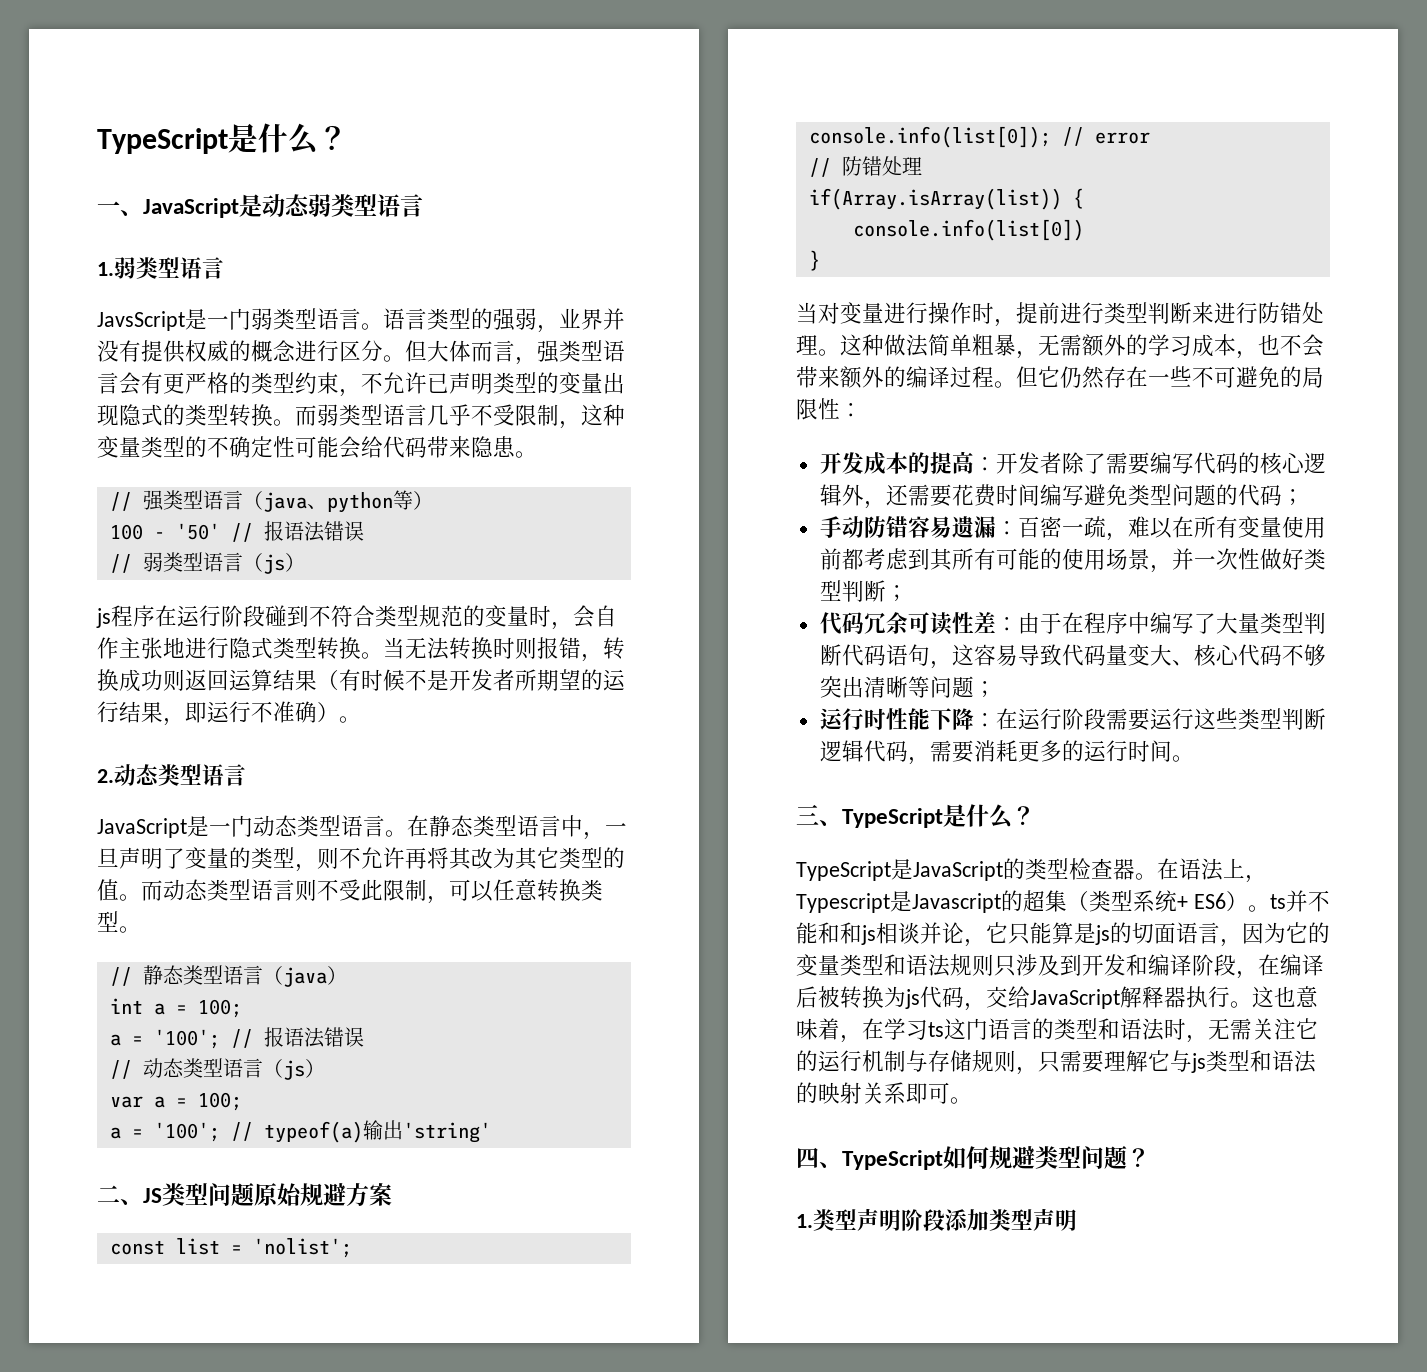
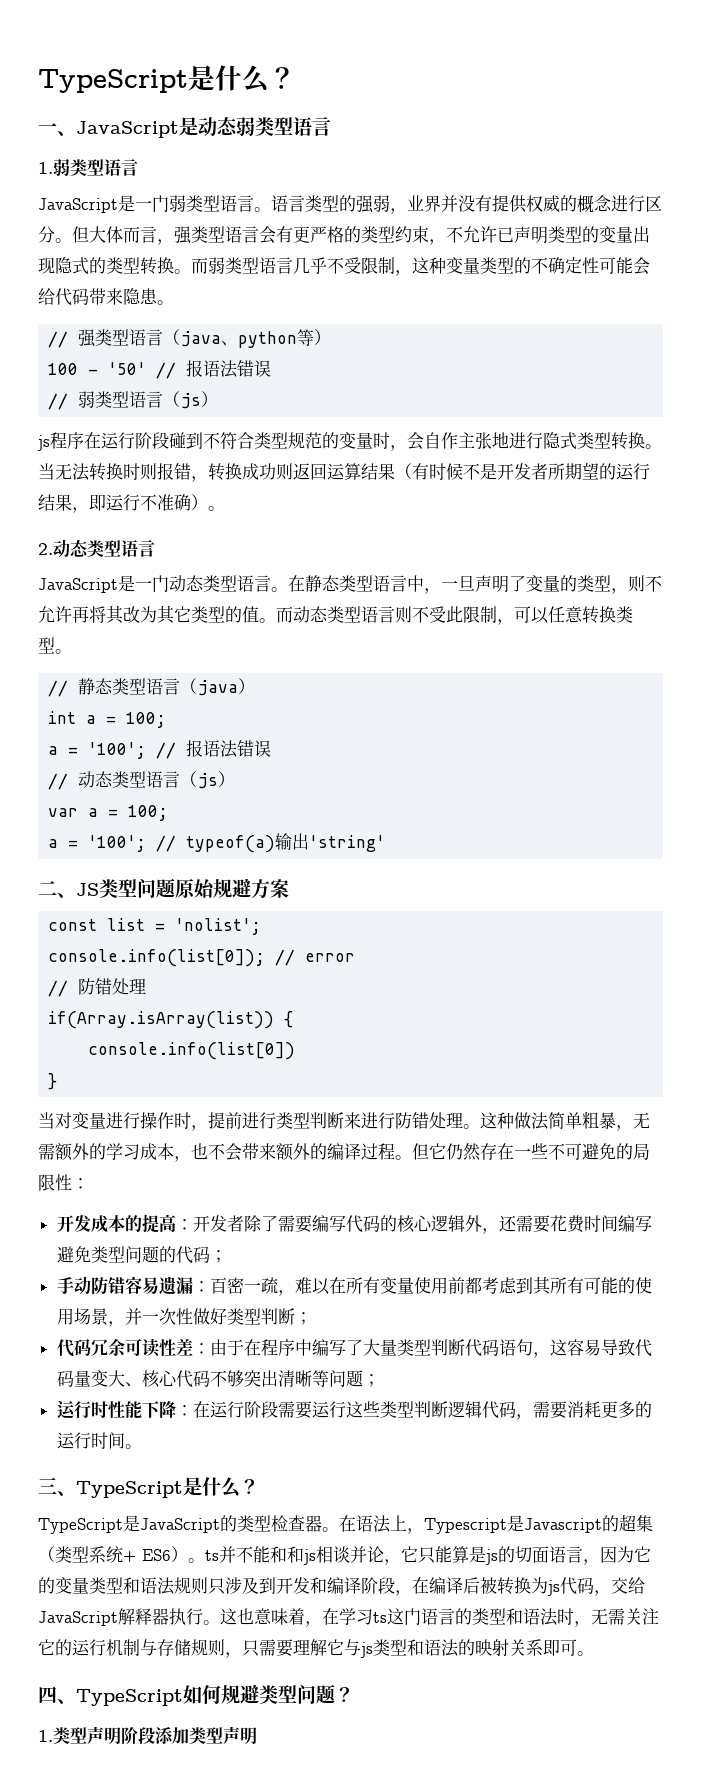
[97,311,185,331] JavsScript -> [38,198,118,213] JavaScript

